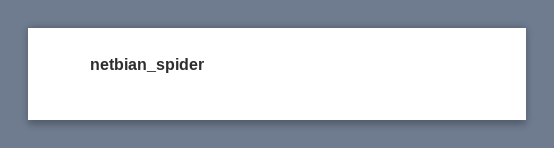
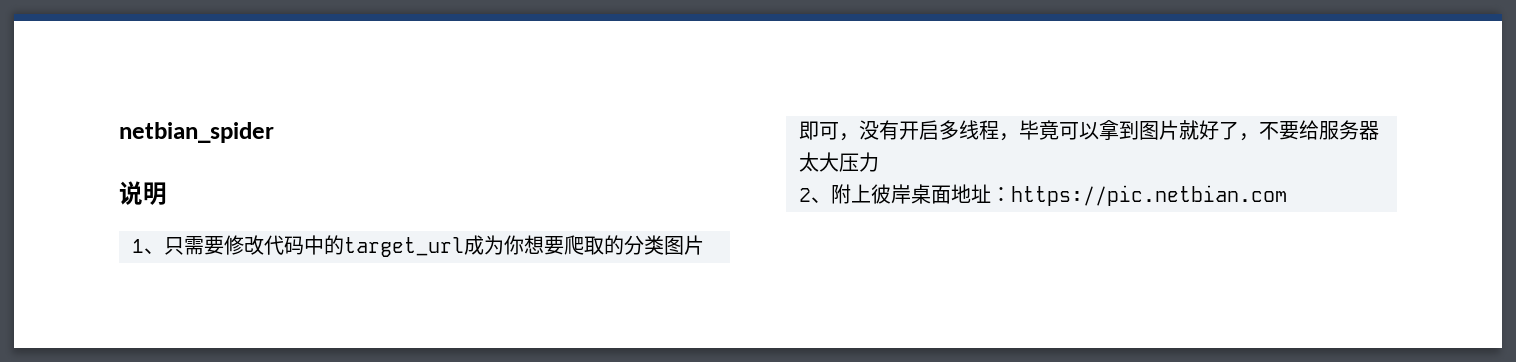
(204, 65) none -> [119,181,167,205] [131,235,704,257] [798,120,1379,141] [798,152,879,172] [798,184,1287,206] // 说明 // 1、只需要修改代码中的target_url成为你想要爬取的分类图片即可，没有开启多线程，毕竟可以拿到图片就好了，不要给服务器太大压力 // 2、附上彼岸桌面地址：https://pic.netbian.com

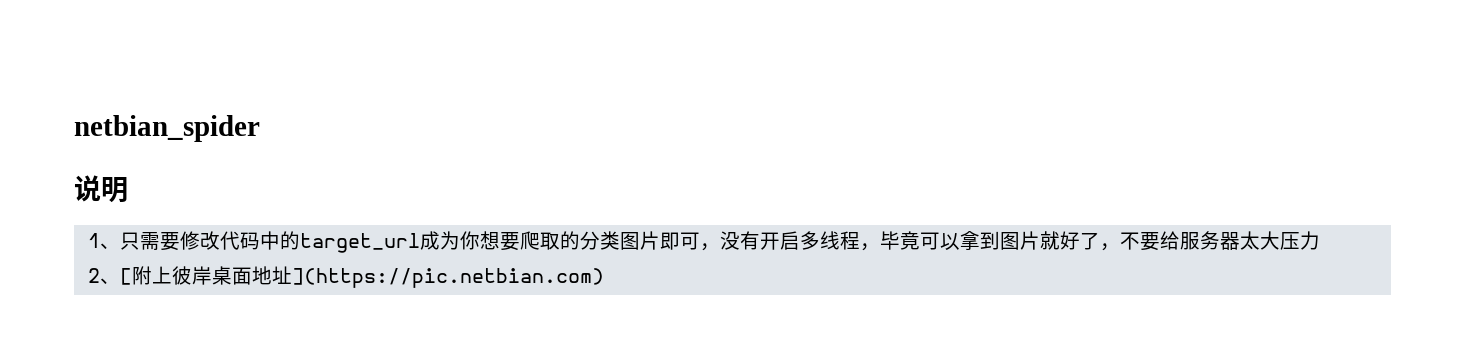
(831, 200) none -> [119,268,132,285] [
[990,185,1287,206] ：https://pic.netbian.com -> [291,268,604,288] ](https://pic.netbian.com)

